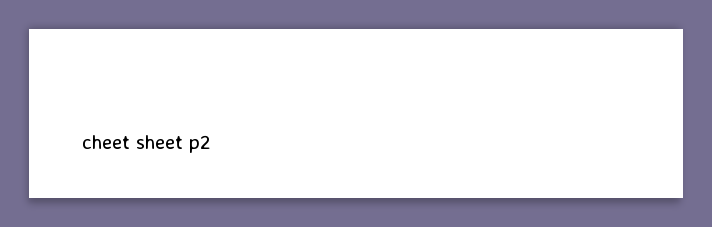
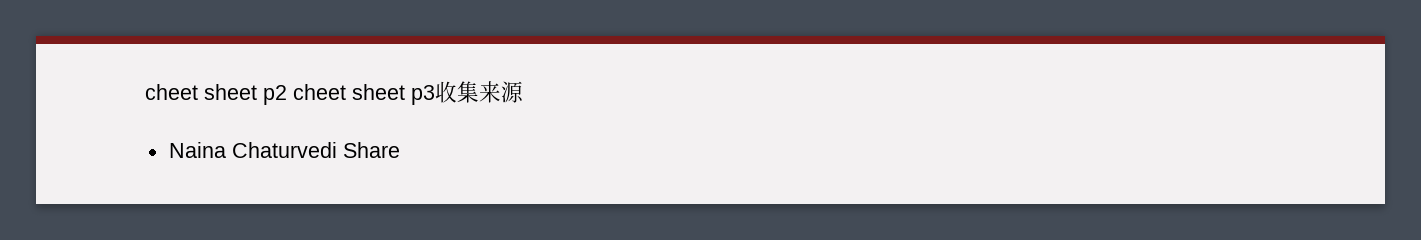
(211, 144) none -> [293,81,524,105] [168,142,400,158] cheet sheet p3收集来源 // Naina Chaturvedi Share

